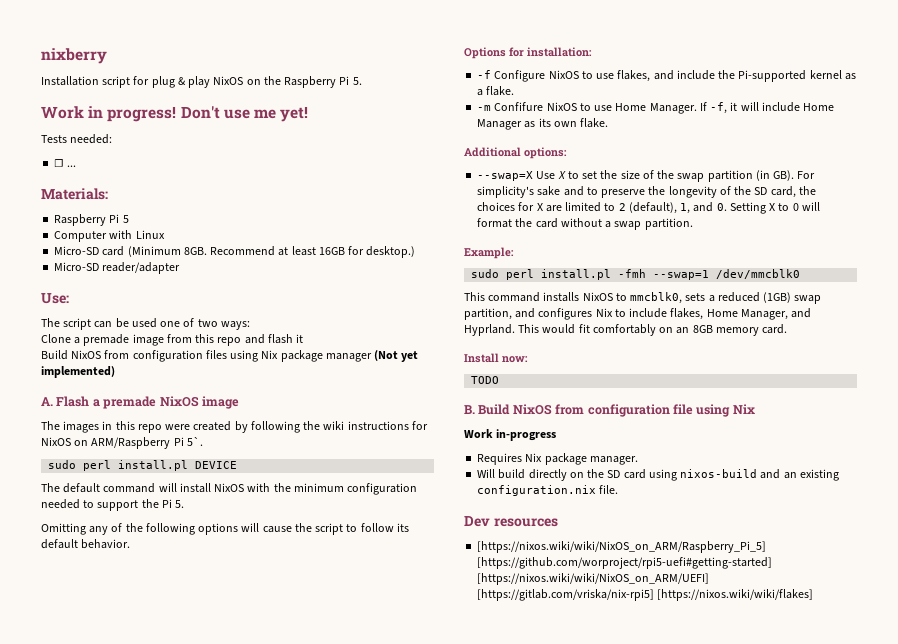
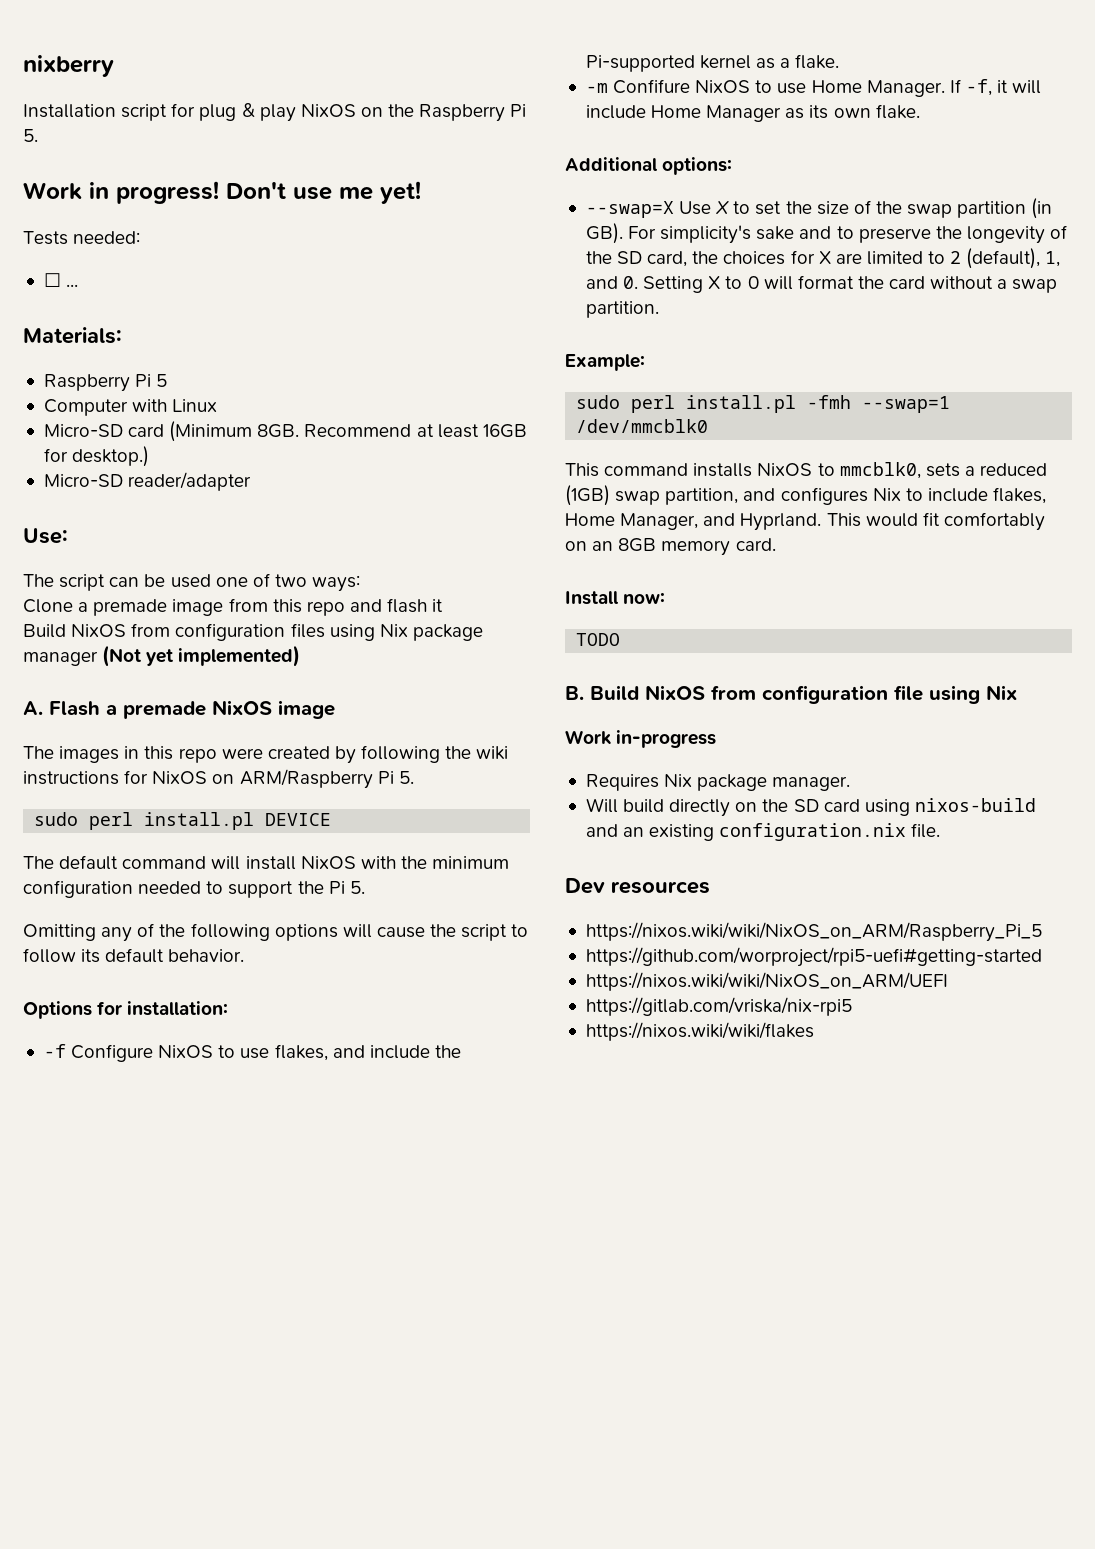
[186,437,203,446] 5`. -> [398,771,414,784] 5.
[477,541,767,553] [477,557,773,569] [477,573,710,585] [477,589,814,601] [https://nixos.wiki/wiki/NixOS_on_ARM/Raspberry_Pi_5] [https://github.com/worproject/rpi5-uefi#getting-started] [https://nixos.wiki/wiki/NixOS_on_ARM/UEFI] [https://gitlab.com/vriska/nix-rpi5] [https://nixos.wiki/wiki/flakes] -> [585,922,1042,942] [585,947,1042,967] [585,972,948,991] [585,997,852,1016] [585,1022,814,1041] https://nixos.wiki/wiki/NixOS_on_ARM/Raspberry_Pi_5 // https://github.com/worproject/rpi5-uefi#getting-started // https://nixos.wiki/wiki/NixOS_on_ARM/UEFI // https://gitlab.com/vriska/nix-rpi5 // https://nixos.wiki/wiki/flakes

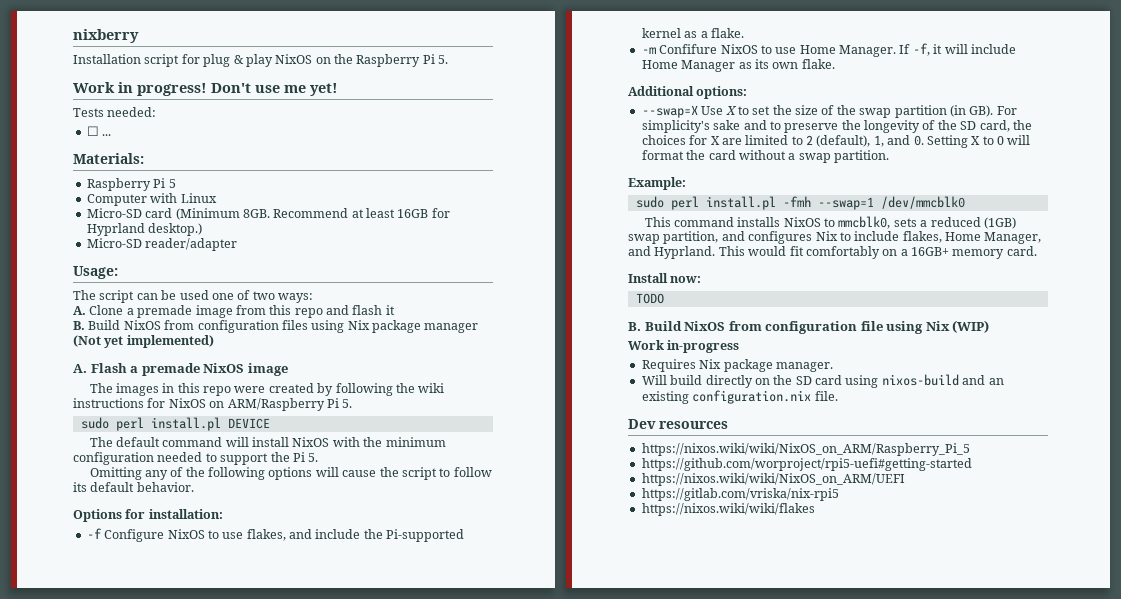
(68, 455) none -> [86,223,145,236] Hyprland
[23,528,68,544] Use: -> [73,266,118,279] Usage:
(361, 583) none -> [73,306,86,315] A.
(444, 605) none -> [73,321,85,330] B.
[592,538,657,552] an 8GB -> [900,247,949,256] a 16GB+
(1017, 692) none -> [952,320,990,333] (WIP)

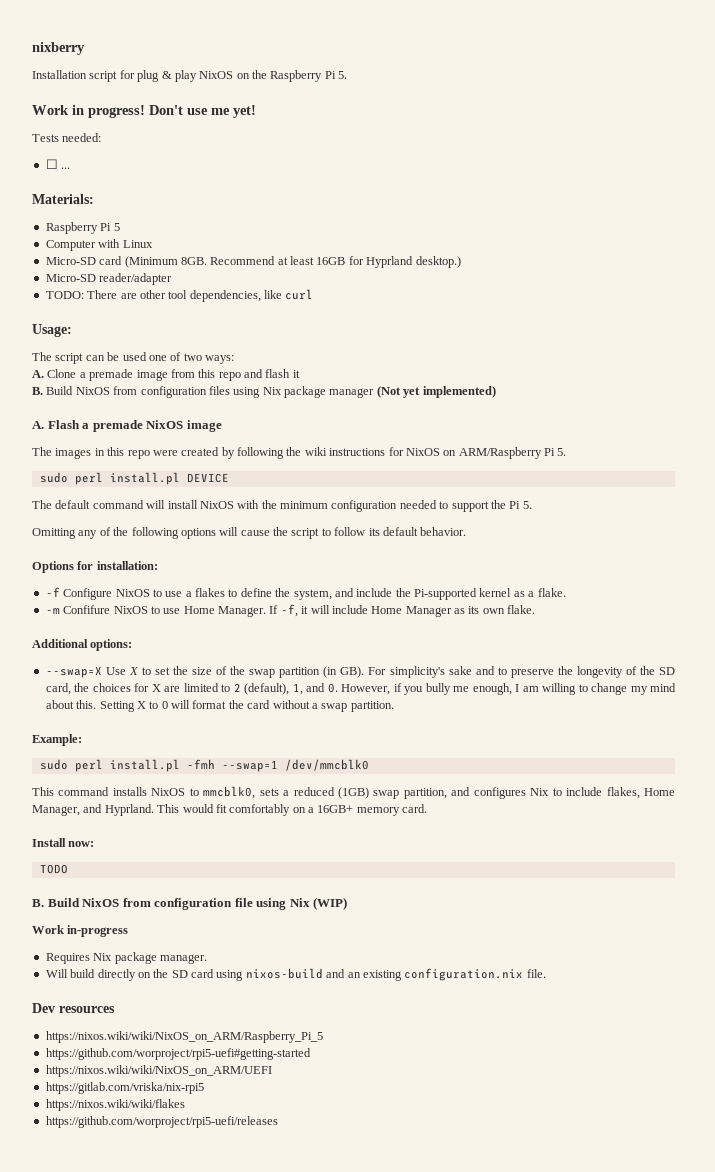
(238, 244) none -> [45,289,314,302] // TODO: There are other tool dependencies, like curl
[246,529,286,541] flakes, -> [185,588,332,600] a flakes to define the system,
(924, 140) none -> [341,683,677,695] [45,700,97,709] However, if you bully me enough, I am willing to change my mind about this.
(815, 509) none -> [45,1116,278,1128] // https://github.com/worproject/rpi5-uefi/releases

